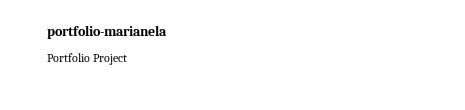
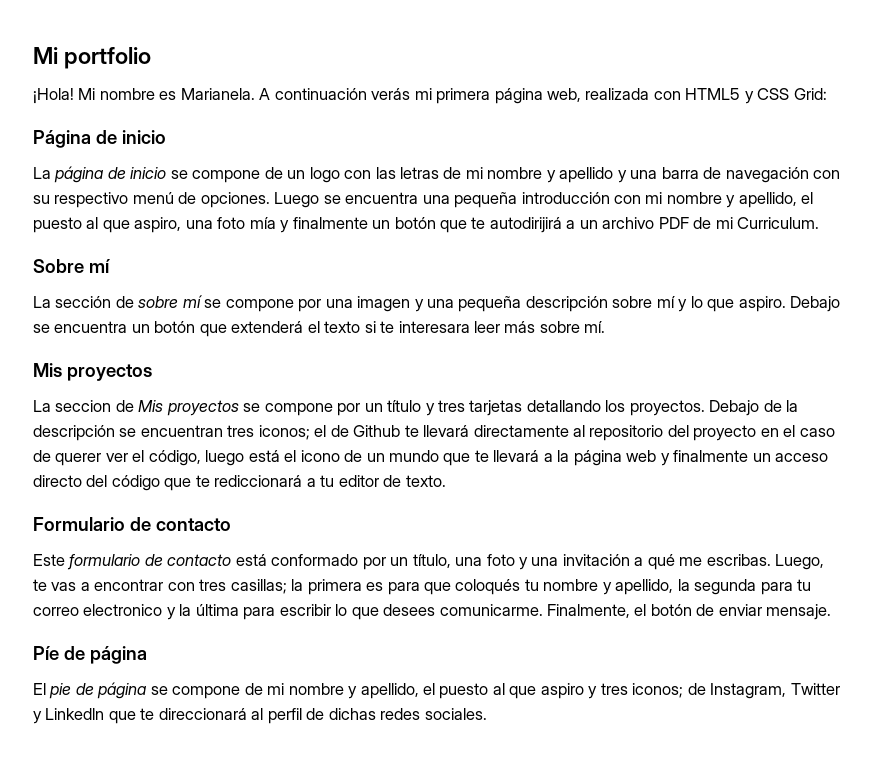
[47,25,167,39] [47,53,128,65] portfolio-marianela // Portfolio Project -> [33,47,152,69] [33,88,827,104] [33,130,166,148] [33,166,841,183] [33,192,814,208] [33,217,820,233] [33,259,110,273] [33,295,841,312] [33,321,606,337] [33,363,152,381] [33,400,799,416] [33,425,835,441] [33,450,829,466] [33,475,446,491] [33,517,231,531] [33,554,825,570] [33,579,812,595] [33,604,832,620] [33,646,147,664] [33,682,840,699] [33,708,487,724] Mi portfolio // ¡Hola! Mi nombre es Marianela. A continuación verás mi primera página web, realizada con HTML5 y CSS Grid: // Página de inicio // La página de inicio se compone de un logo con las letras de mi nombre y apellido y una barra de navegación con su respectivo menú de opciones. Luego se encuentra una pequeña introducción con mi nombre y apellido, el puesto al que aspiro, una foto mía y finalmente un botón que te autodirijirá a un archivo PDF de mi Curriculum. // Sobre mí // La sección de sobre mí se compone por una imagen y una pequeña descripción sobre mí y lo que aspiro. Debajo se encuentra un botón que extenderá el texto si te interesara leer más sobre mí. // Mis proyectos // La seccion de Mis proyectos se compone por un título y tres tarjetas detallando los proyectos. Debajo de la descripción se encuentran tres iconos; el de Github te llevará directamente al repositorio del proyecto en el caso de querer ver el código, luego está el icono de un mundo que te llevará a la página web y finalmente un acceso directo del código que te rediccionará a tu editor de texto. // Formulario de contacto // Este formulario de contacto está conformado por un título, una foto y una invitación a qué me escribas. Luego, te vas a encontrar con tres casillas; la primera es para que coloqués tu nombre y apellido, la segunda para tu correo electronico y la última para escribir lo que desees comunicarme. Finalmente, el botón de enviar mensaje. // Píe de página // El pie de página se compone de mi nombre y apellido, el puesto al que aspiro y tres iconos; de Instagram, Twitter y Linkedln que te direccionará al perfil de dichas redes sociales.

